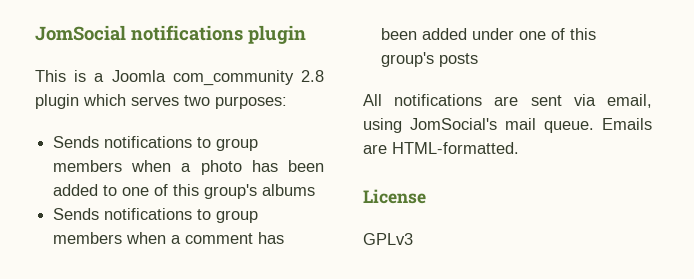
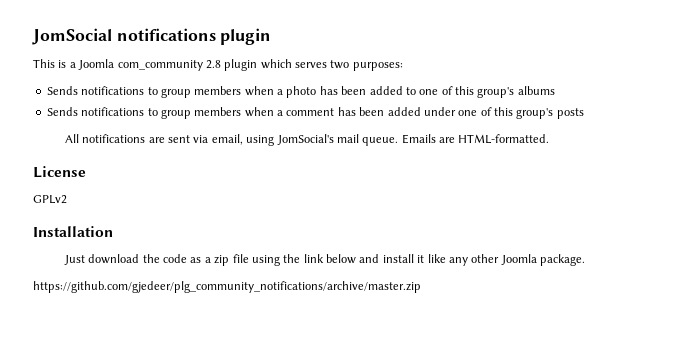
[363,233,413,245] GPLv3 -> [33,195,67,204] [33,226,113,237] [63,254,586,266] [33,281,421,293] GPLv2 // Installation // Just download the code as a zip file using the link below and install it like any other Joomla package. // https://github.com/gjedeer/plg_community_notifications/archive/master.zip

